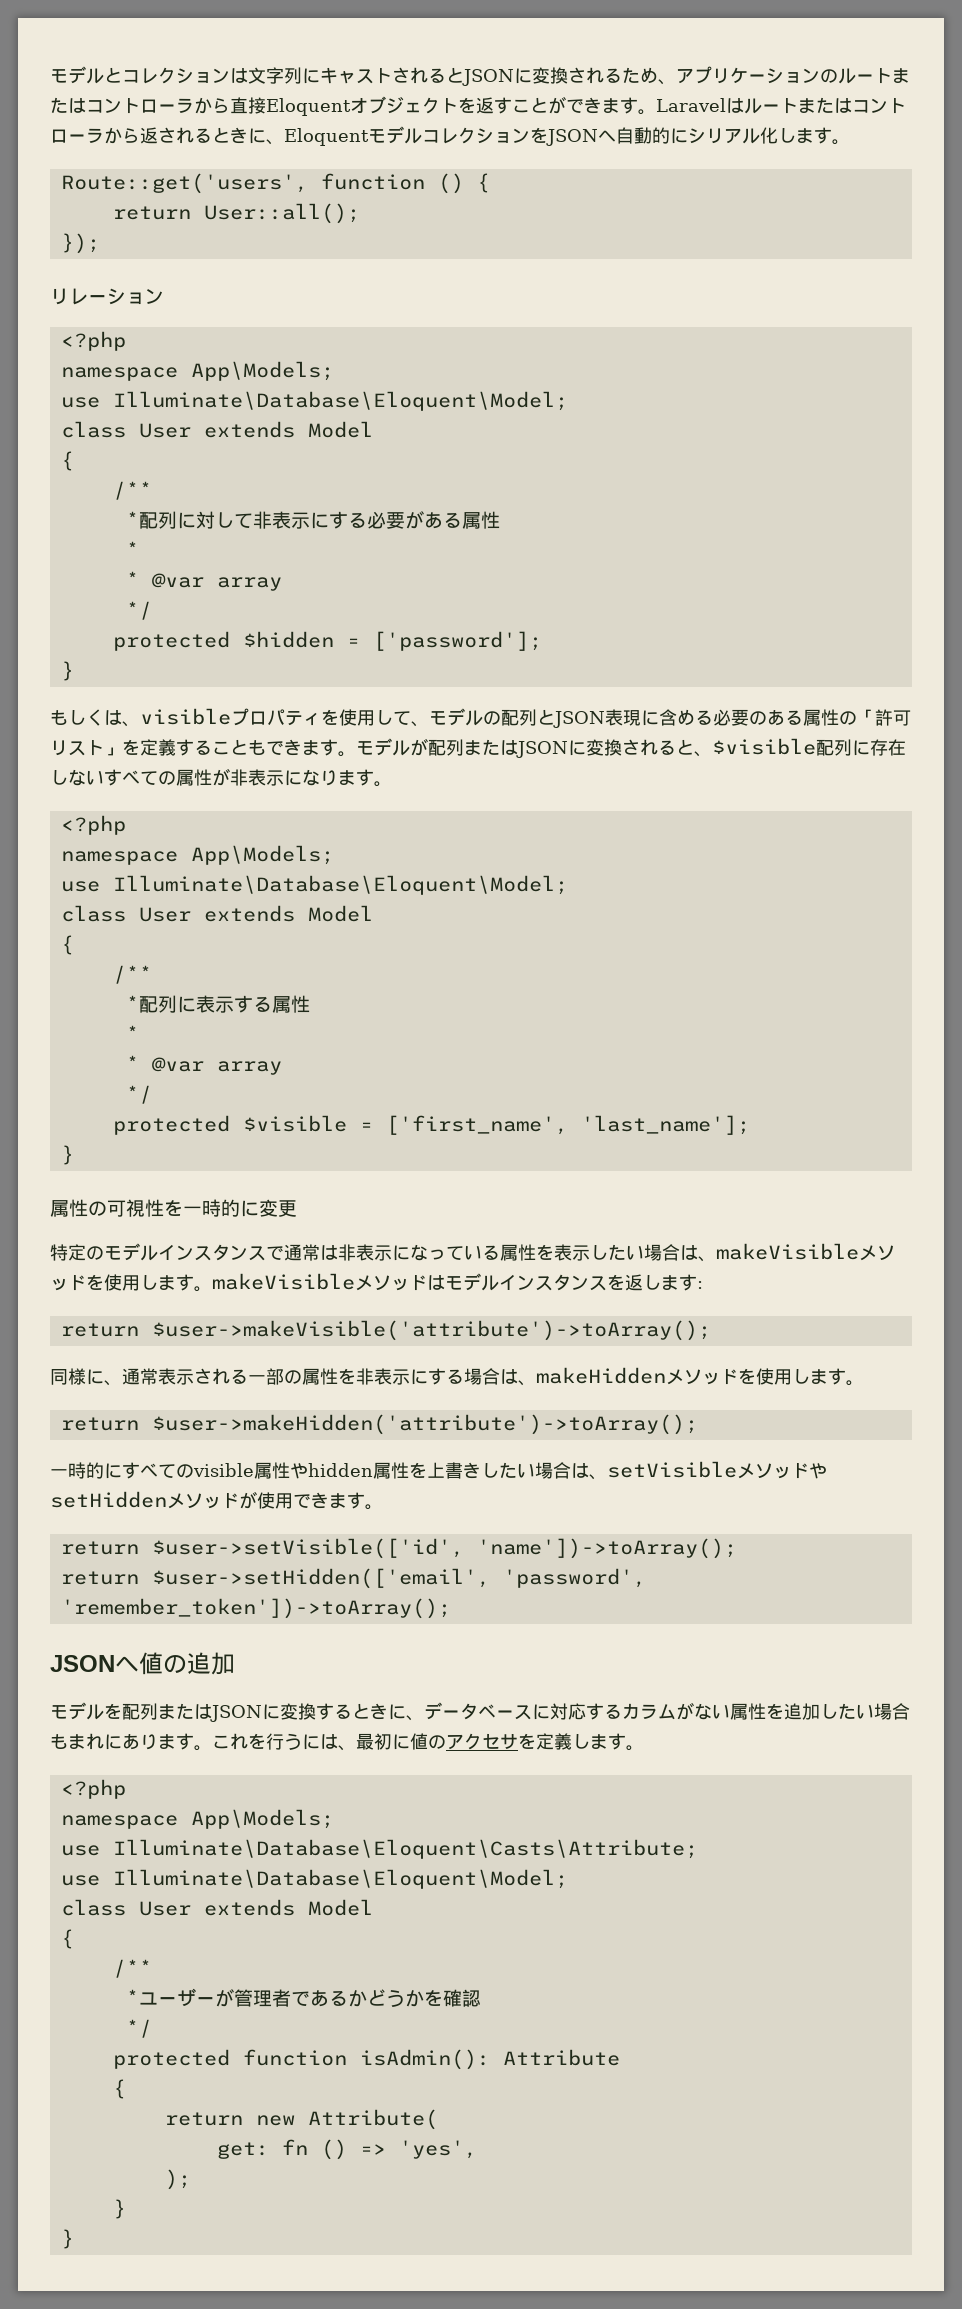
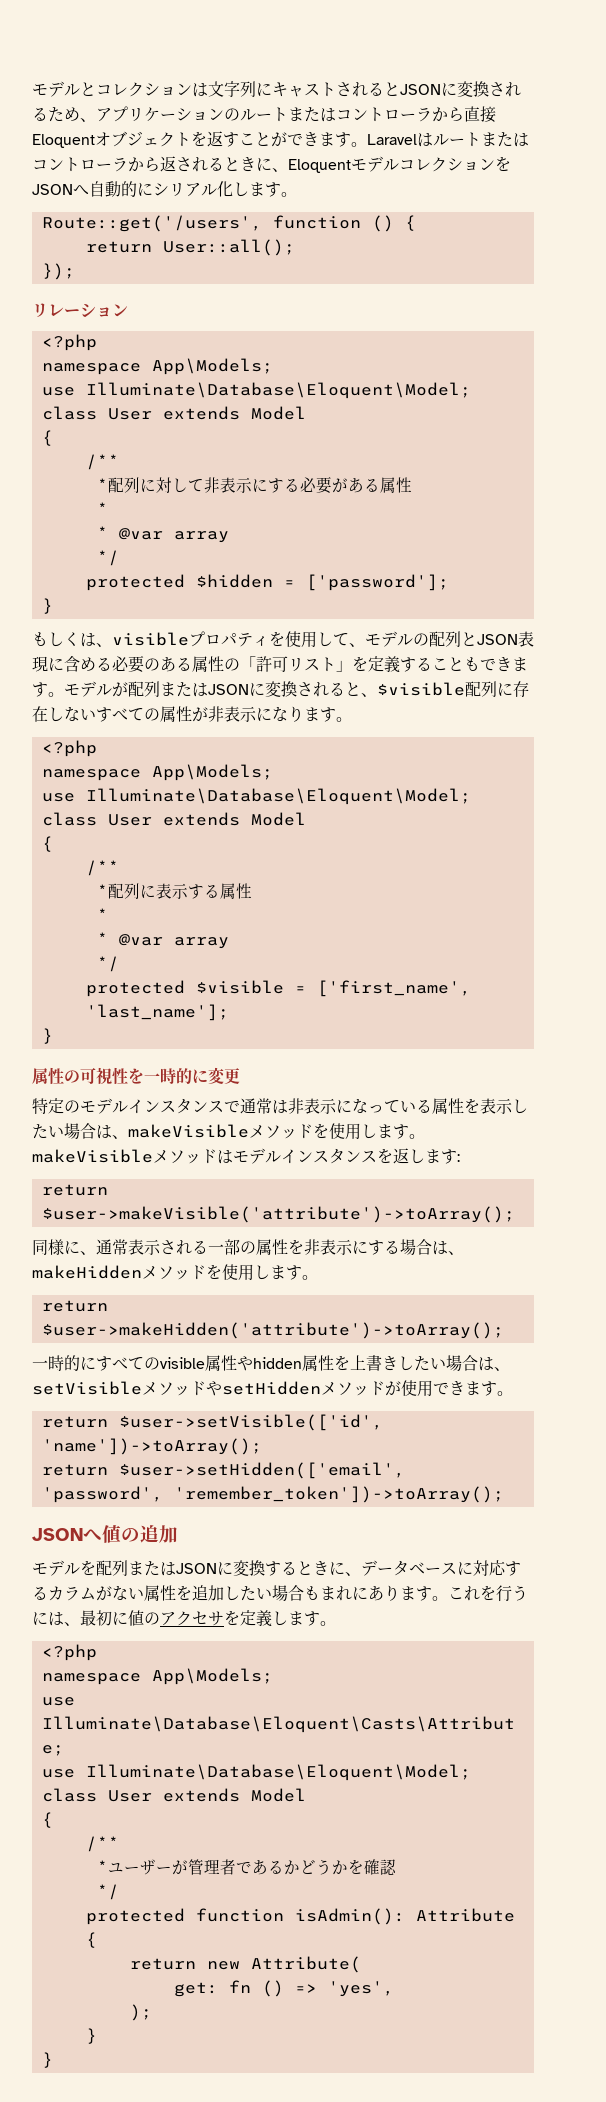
[60,173,308,194] Route::get('users', -> [41,215,262,232] Route::get('/users',

